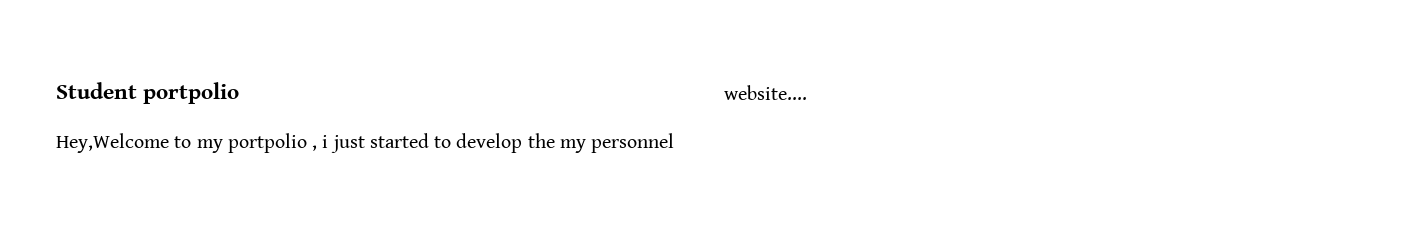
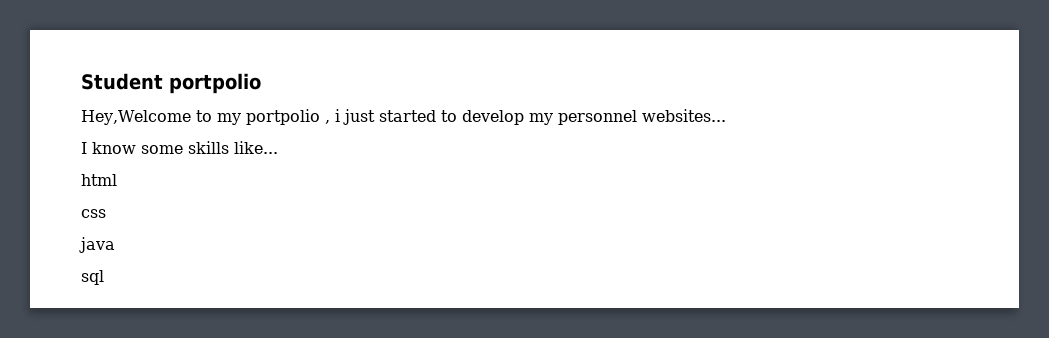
[527,133,555,148] the -> (524, 117) none
[724,85,807,100] website.... -> [641,109,726,122] [81,141,278,154] [81,174,117,186] [81,209,106,218] [79,237,115,253] [81,270,104,285] websites... // I know some skills like... // html // css // java // sql

